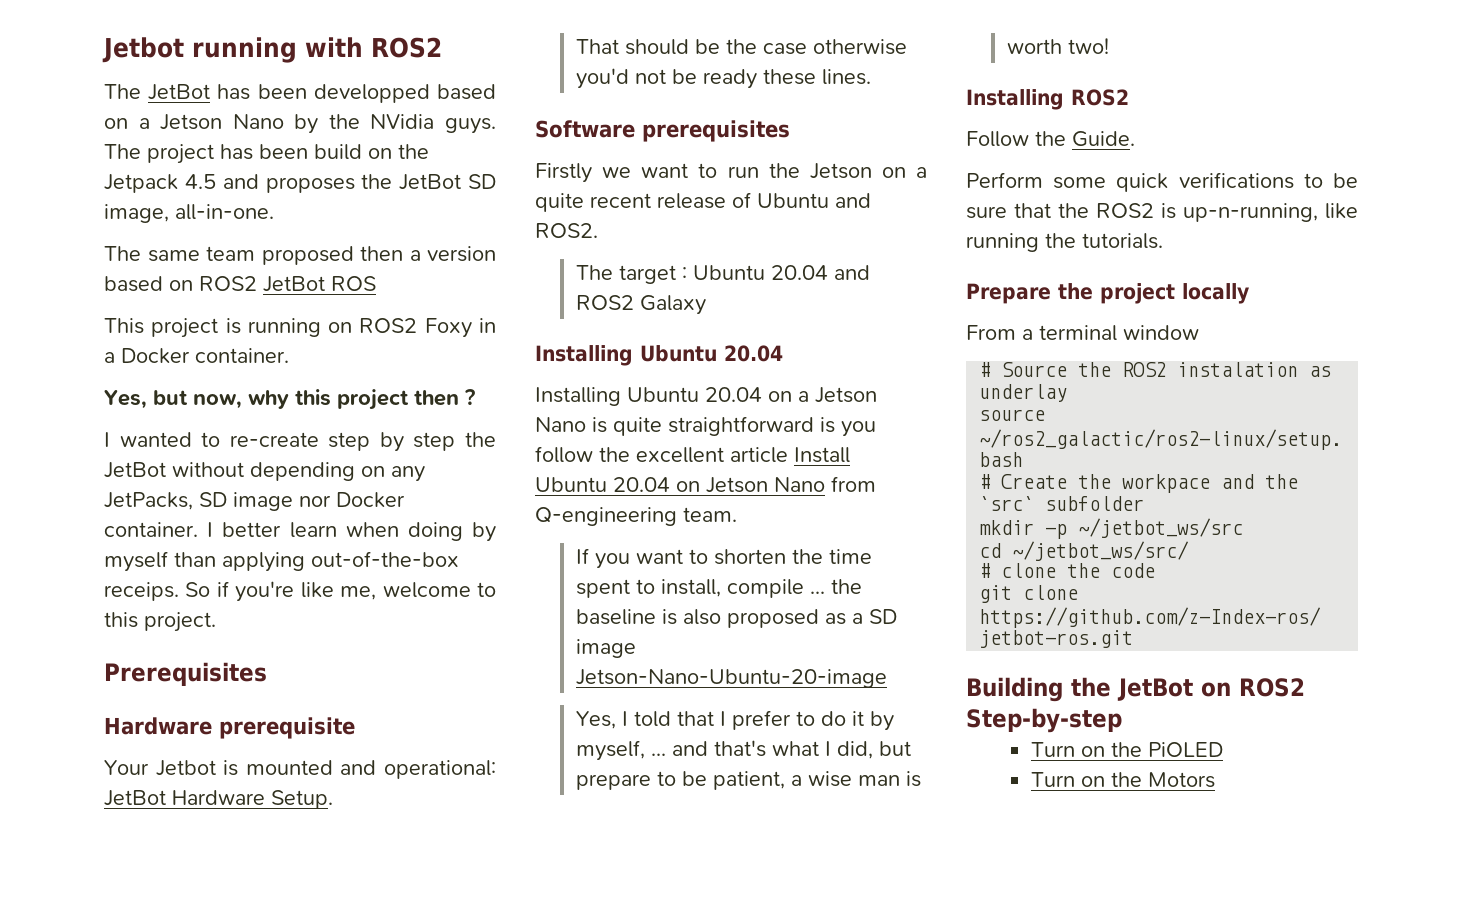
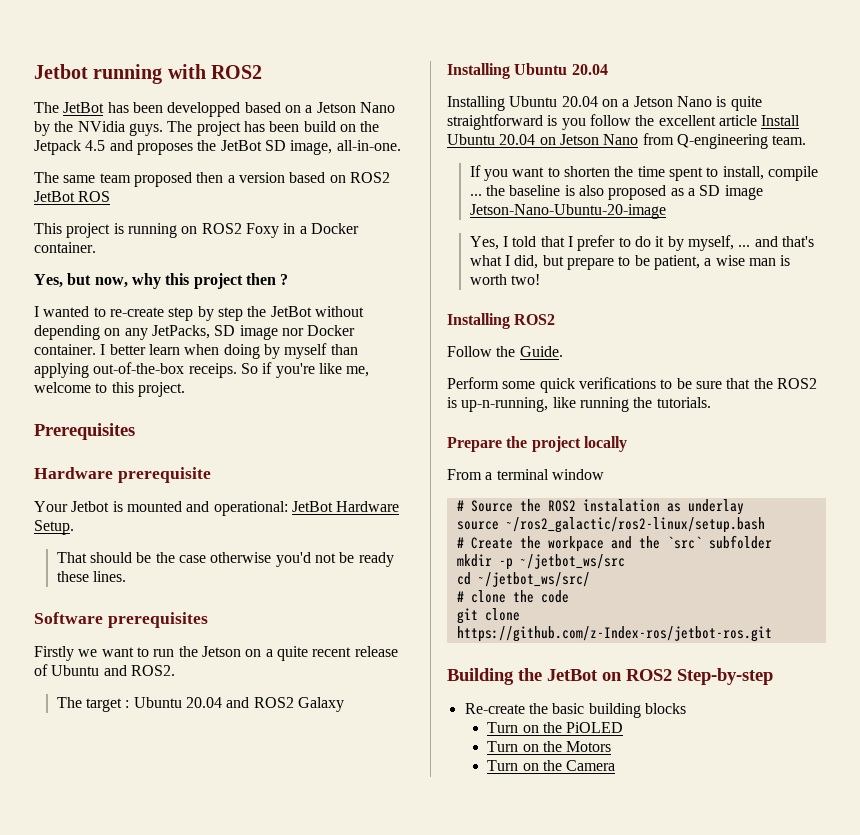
(1122, 720) none -> [464,703,686,718] // Re-create the basic building blocks
(1215, 780) none -> [487,760,616,771] // Turn on the Camera

